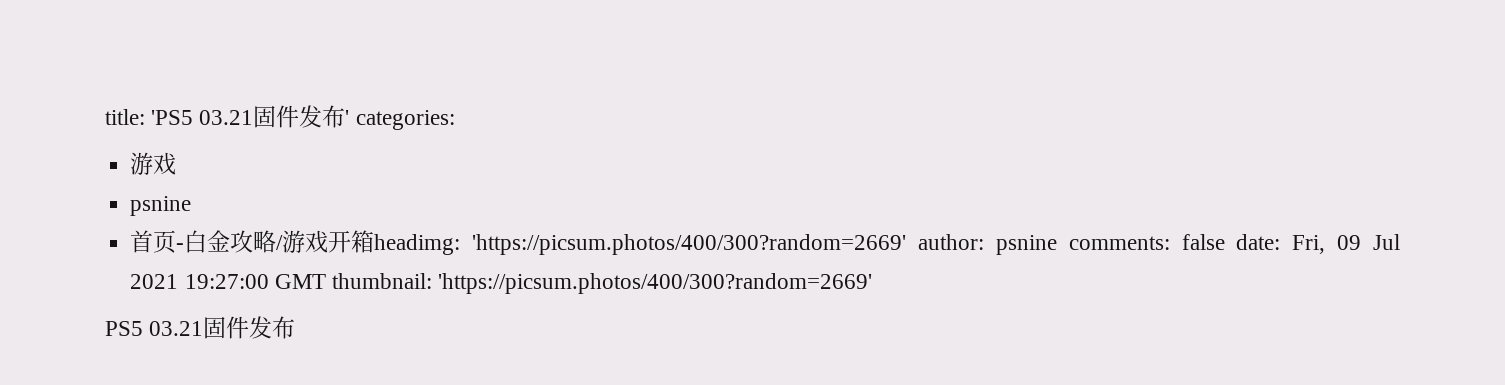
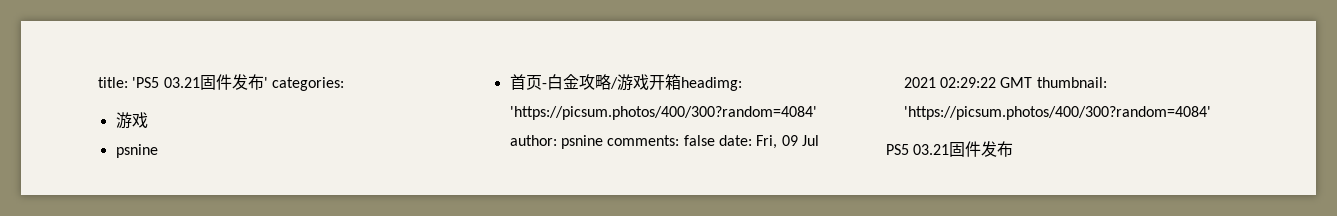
[472,234,907,255] 'https://picsum.photos/400/300?random=2669' -> [509,106,817,120] 'https://picsum.photos/400/300?random=4084'
[184,274,269,289] 19:27:00 -> [939,77,996,88] 02:29:22
[438,273,873,294] 'https://picsum.photos/400/300?random=2669' -> [903,106,1211,120] 'https://picsum.photos/400/300?random=4084'

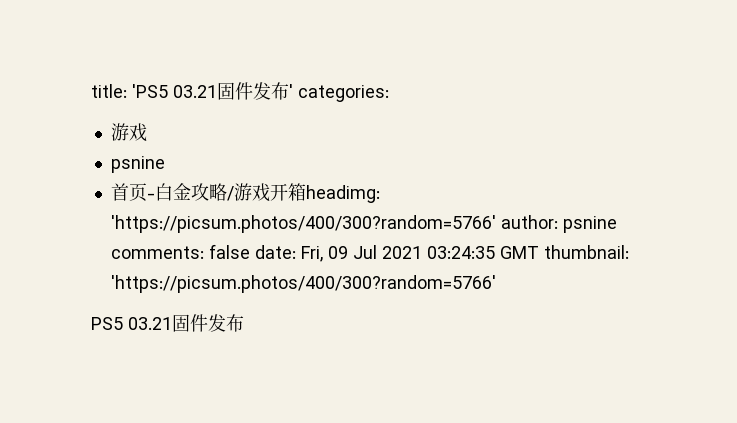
[509,106,817,120] 'https://picsum.photos/400/300?random=4084' -> [110,215,496,233] 'https://picsum.photos/400/300?random=5766'
[939,77,996,88] 02:29:22 -> [426,246,495,259] 03:24:35
[903,106,1211,120] 'https://picsum.photos/400/300?random=4084' -> [110,275,496,293] 'https://picsum.photos/400/300?random=5766'

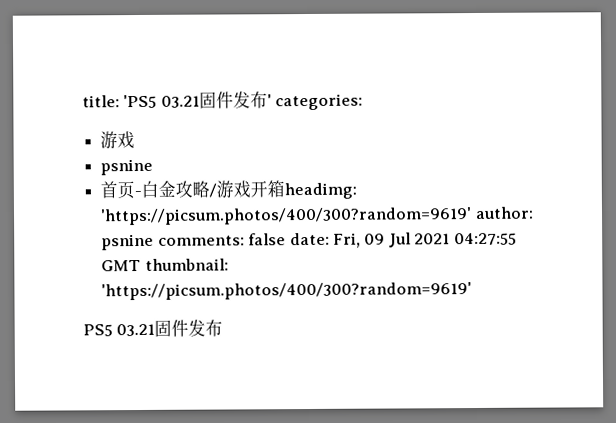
[110,215,496,233] 'https://picsum.photos/400/300?random=5766' -> [100,207,473,226] 'https://picsum.photos/400/300?random=9619'
[426,246,495,259] 03:24:35 -> [453,232,517,246] 04:27:55
[110,275,496,293] 'https://picsum.photos/400/300?random=5766' -> [101,282,473,301] 'https://picsum.photos/400/300?random=9619'

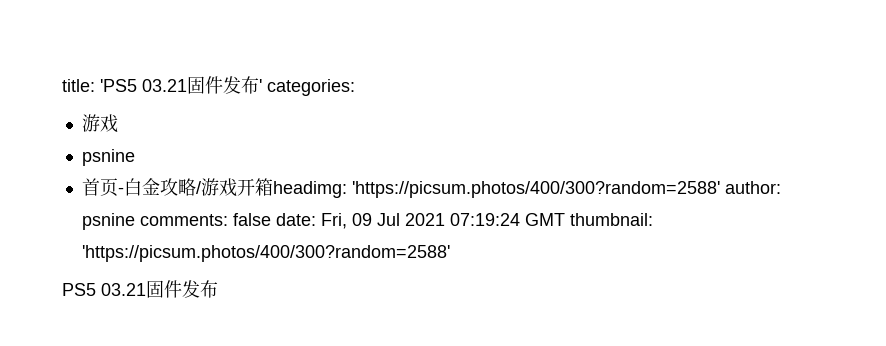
[100,207,473,226] 'https://picsum.photos/400/300?random=9619' -> [351,181,720,198] 'https://picsum.photos/400/300?random=2588'
[453,232,517,246] 04:27:55 -> [449,213,520,226] 07:19:24
[101,282,473,301] 'https://picsum.photos/400/300?random=9619' -> [81,245,450,262] 'https://picsum.photos/400/300?random=2588'

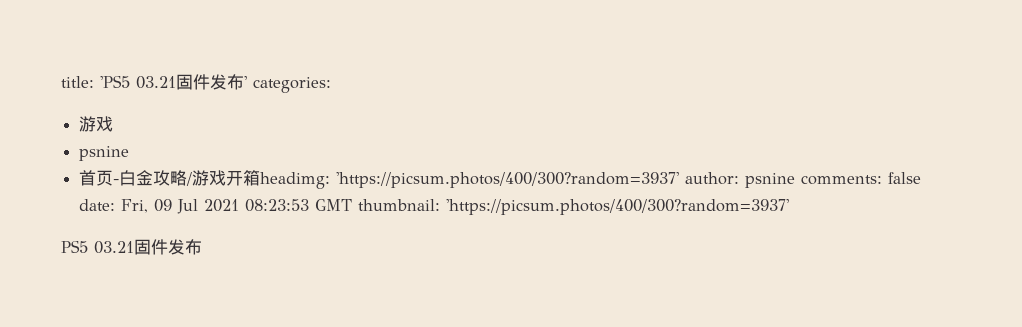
[351,181,720,198] 'https://picsum.photos/400/300?random=2588' -> [336,172,680,188] 'https://picsum.photos/400/300?random=3937'
[449,213,520,226] 07:19:24 -> [245,199,310,212] 08:23:53
[81,245,450,262] 'https://picsum.photos/400/300?random=2588' -> [446,199,790,215] 'https://picsum.photos/400/300?random=3937'

